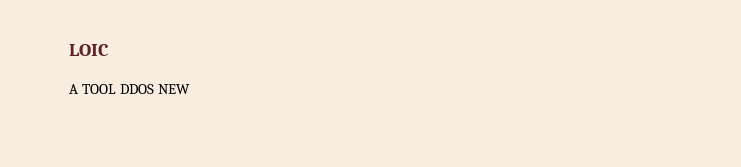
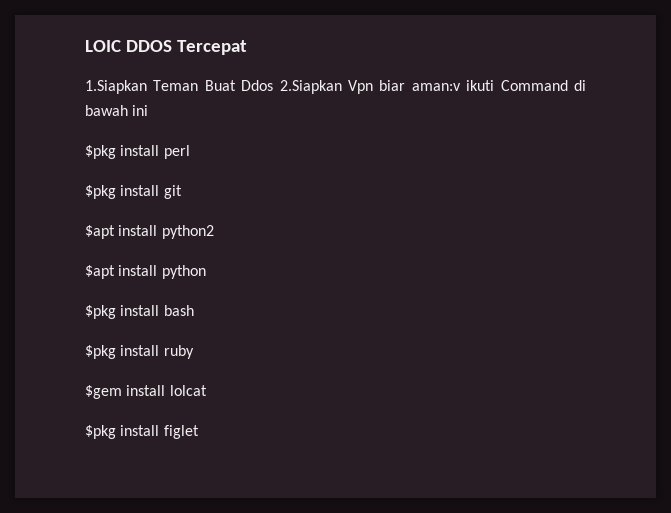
[69,84,190,94] // A TOOL DDOS NEW -> [125,40,247,55] [85,80,586,94] [85,105,149,116] [85,145,190,159] [85,185,182,199] [85,225,214,239] [85,265,206,279] [85,305,194,319] [85,345,194,359] [85,385,207,399] [85,425,199,439] DDOS Tercepat // 1.Siapkan Teman Buat Ddos 2.Siapkan Vpn biar aman:v ikuti Command di bawah ini // $pkg install perl // $pkg install git // $apt install python2 // $apt install python // $pkg install bash // $pkg install ruby // $gem install lolcat // $pkg install figlet

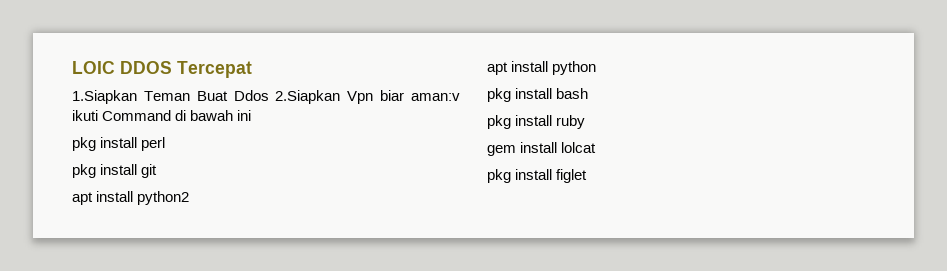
[85,145,116,159] $pkg -> [72,137,96,151] pkg
[85,185,116,199] $pkg -> [72,164,96,178] pkg
[85,225,115,239] $apt -> [72,192,93,205] apt
[85,265,115,279] $apt -> [487,62,508,75] apt
[85,305,116,319] $pkg -> [487,88,511,102] pkg
[85,345,116,359] $pkg -> [487,115,511,129] pkg
[85,385,122,399] $gem -> [487,145,516,156] gem
[85,425,116,439] $pkg -> [487,169,511,183] pkg

